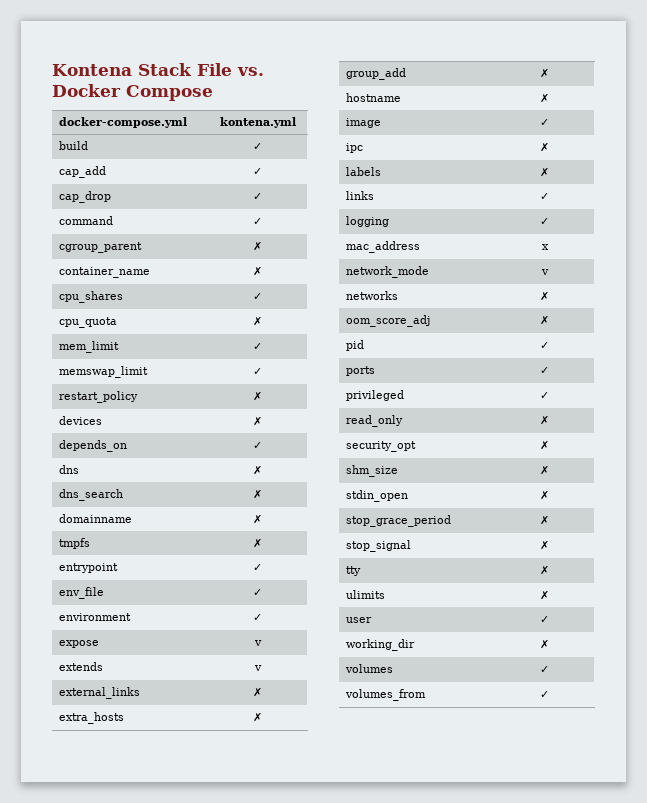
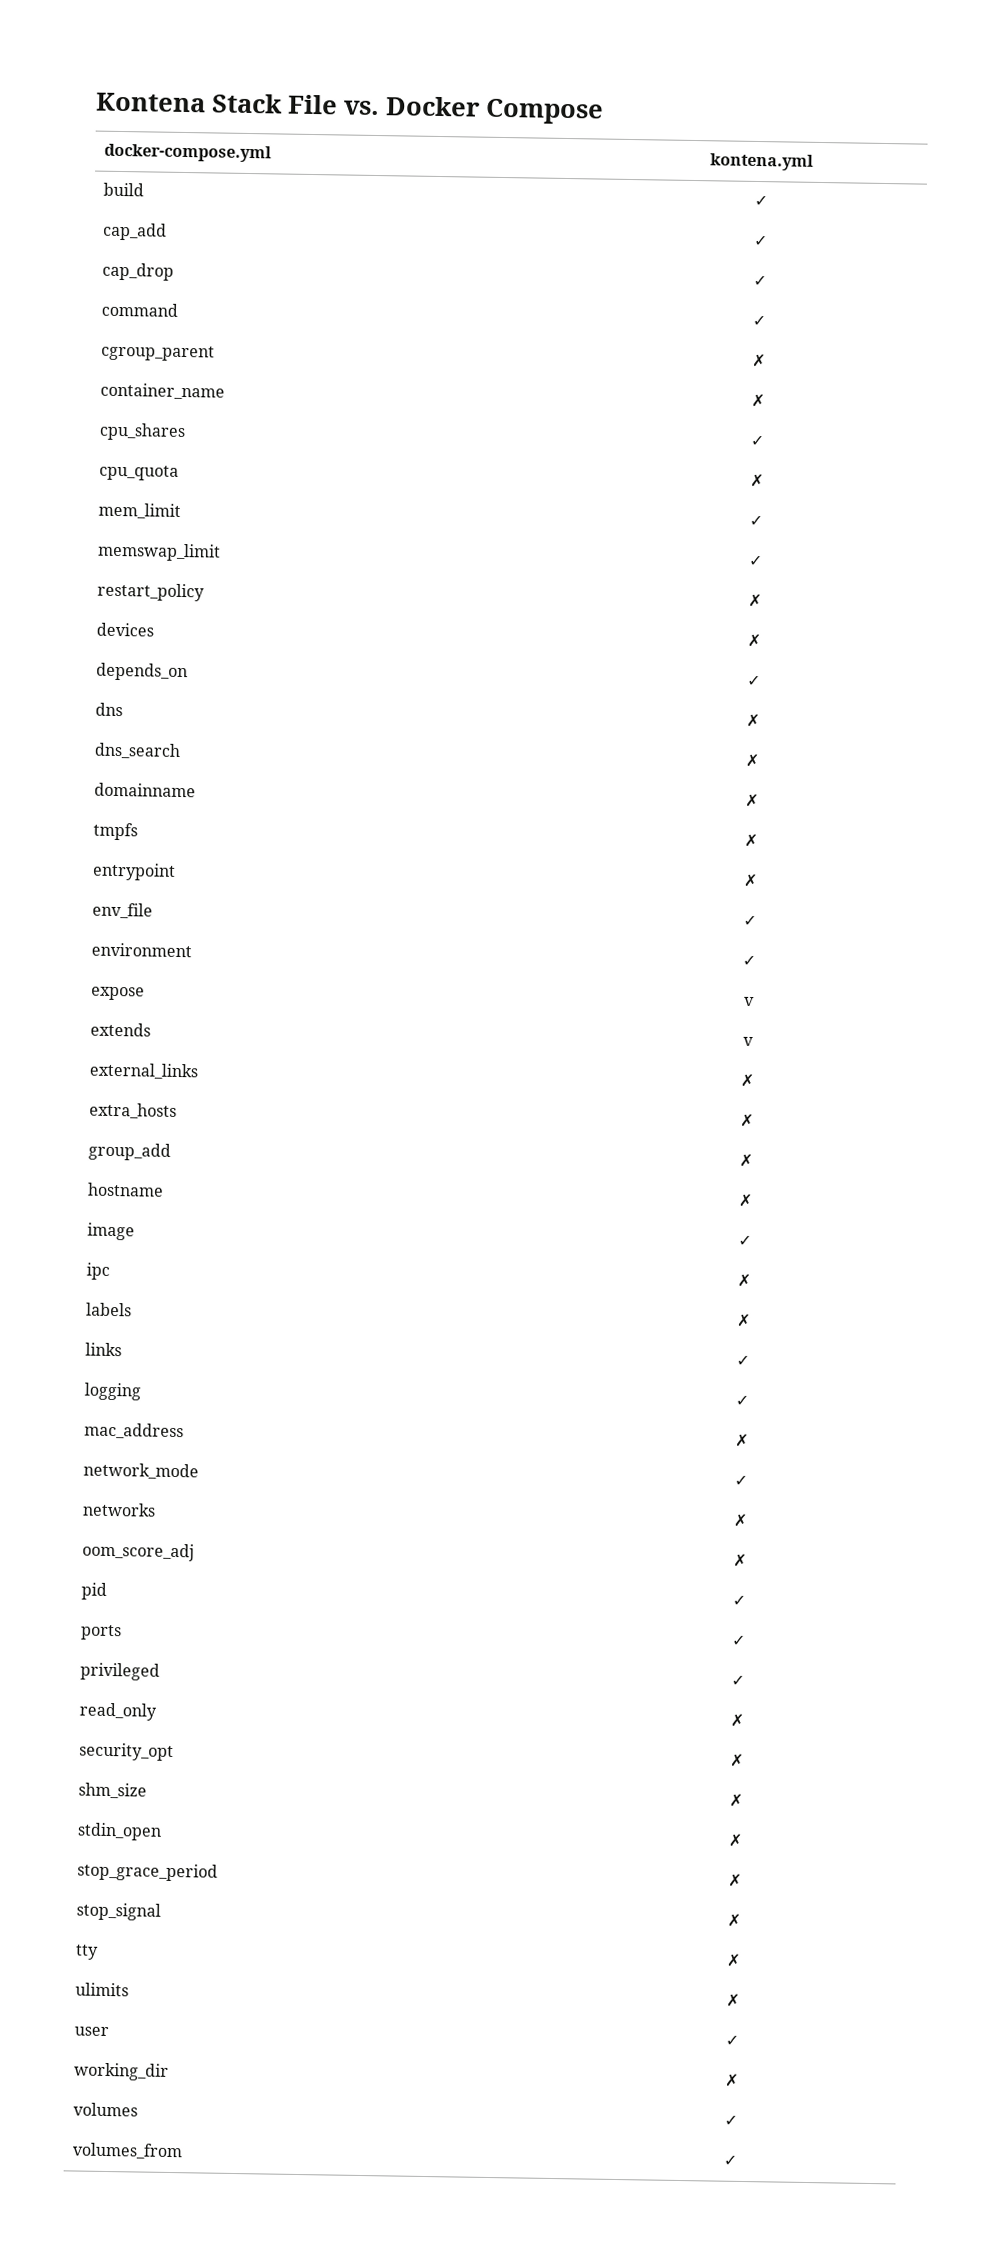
[253,564,262,571] ✓ -> [743,873,759,888] ✗
[541,244,549,250] x -> [735,1433,750,1448] ✗
[540,269,549,275] v -> [734,1474,749,1487] ✓

